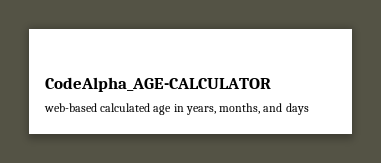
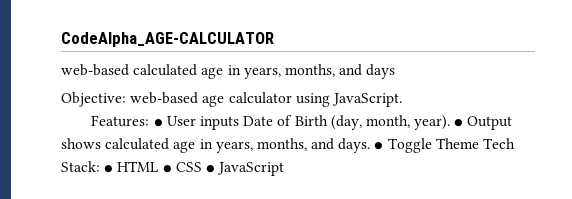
(309, 109) none -> [61,92,402,107] [91,115,513,130] [61,138,516,153] [61,161,285,176] // Objective: web-based age calculator using JavaScript. // Features: ● User inputs Date of Birth (day, month, year). ● Output shows calculated age in years, months, and days. ● Toggle Theme Tech Stack: ● HTML ● CSS ● JavaScript

